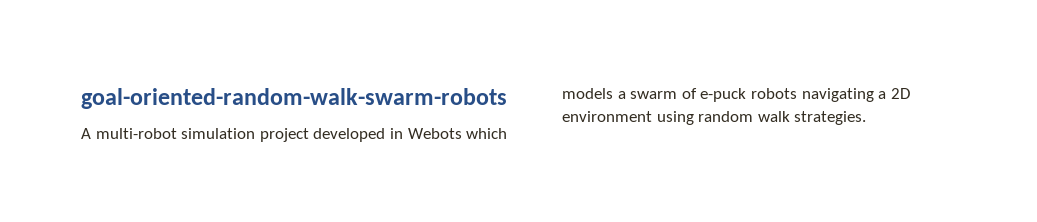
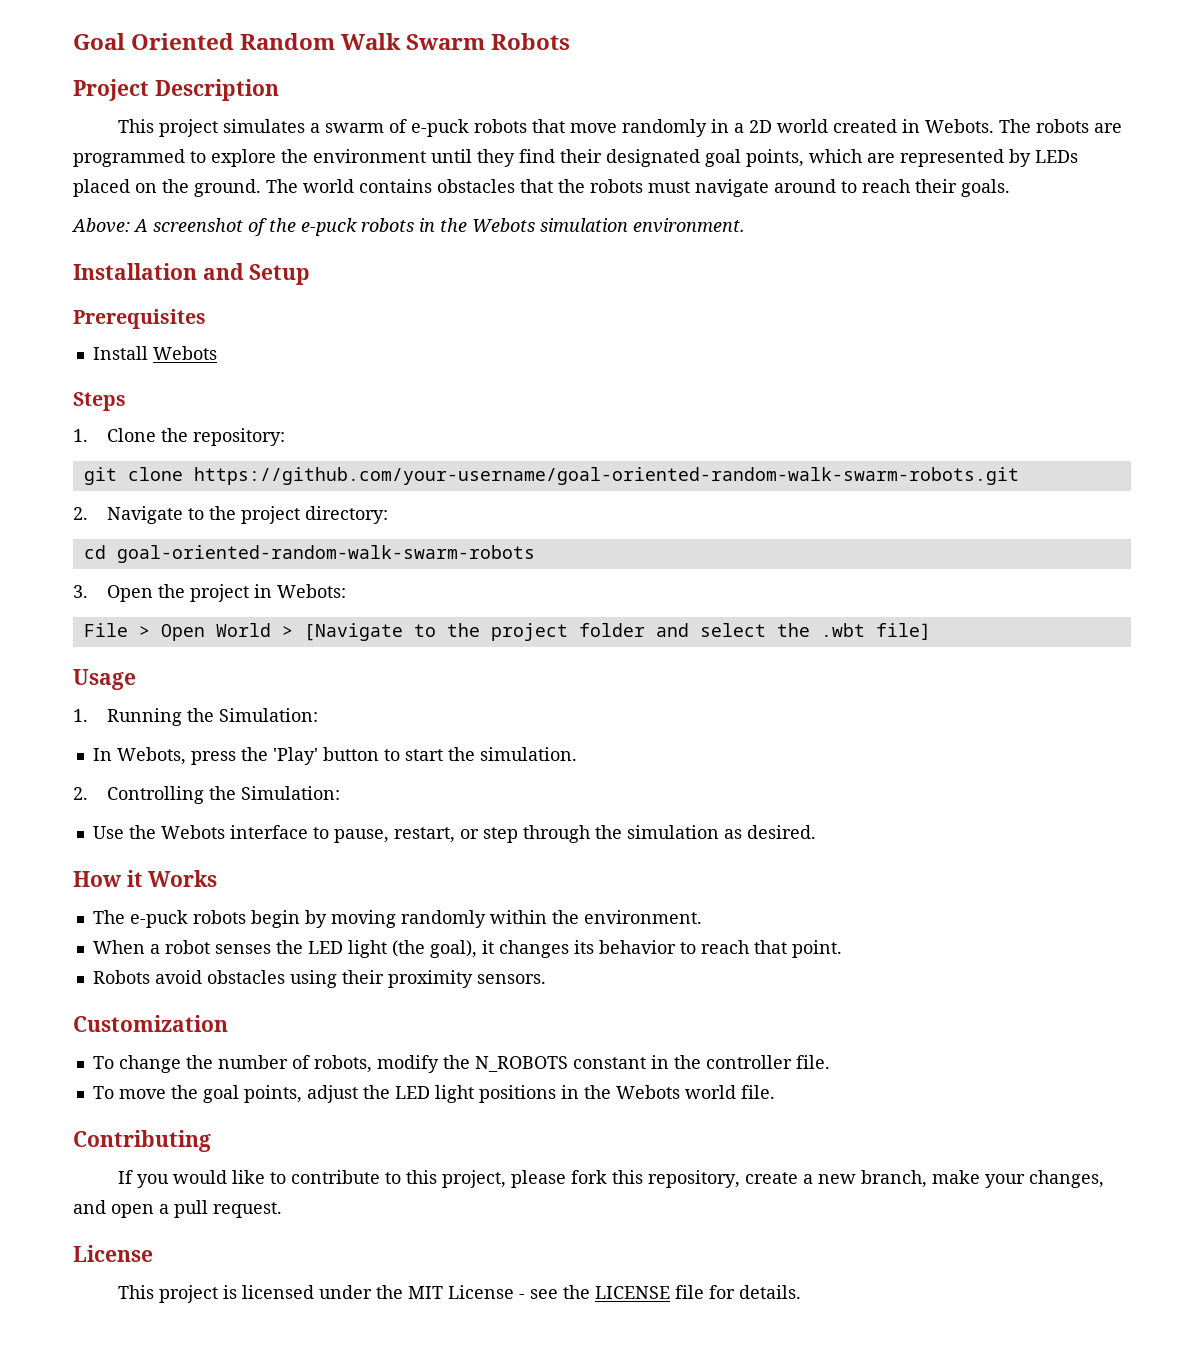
[81,88,507,109] [81,128,508,142] [562,88,613,99] goal-oriented-random-walk-swarm-robots // A multi-robot simulation project developed in Webots which models -> [73,33,571,50] [73,79,279,101] [117,119,305,137] Goal Oriented Random Walk Swarm Robots // Project Description // This project simulates
[801,88,910,102] [562,111,867,125] navigating a 2D environment using random walk strategies. -> [531,119,1122,137] [73,149,1078,167] [73,179,1010,197] [71,218,745,236] [73,263,311,285] [73,309,206,329] [92,346,217,360] [73,392,126,411] [73,428,286,446] [83,467,1019,485] [73,506,389,524] [83,545,535,563] [73,584,347,602] [83,623,931,641] [73,669,136,690] [73,708,319,726] [92,747,577,765] [73,786,341,804] [92,825,816,843] [73,870,218,887] [92,910,702,928] [92,940,842,958] [92,970,546,988] [73,1015,228,1032] [92,1055,830,1073] [92,1085,775,1103] [73,1130,211,1152] [117,1170,1104,1188] [73,1200,282,1218] [73,1245,153,1262] [117,1285,801,1303] that move randomly in a 2D world created in Webots. The robots are programmed to explore the environment until they find their designated goal points, which are represented by LEDs placed on the ground. The world contains obstacles that the robots must navigate around to reach their goals. // Above: A screenshot of the e-puck robots in the Webots simulation environment. // Installation and Setup // Prerequisites // Install Webots // Steps // 1. Clone the repository: // git clone https://github.com/your-username/goal-oriented-random-walk-swarm-robots.git // 2. Navigate to the project directory: // cd goal-oriented-random-walk-swarm-robots // 3. Open the project in Webots: // File > Open World > [Navigate to the project folder and select the .wbt file] // Usage // 1. Running the Simulation: // In Webots, press the 'Play' button to start the simulation. // 2. Controlling the Simulation: // Use the Webots interface to pause, restart, or step through the simulation as desired. // How it Works // The e-puck robots begin by moving randomly within the environment. // When a robot senses the LED light (the goal), it changes its behavior to reach that point. // Robots avoid obstacles using their proximity sensors. // Customization // To change the number of robots, modify the N_ROBOTS constant in the controller file. // To move the goal points, adjust the LED light positions in the Webots world file. // Contributing // If you would like to contribute to this project, please fork this repository, create a new branch, make your changes, and open a pull request. // License // This project is licensed under the MIT License - see the LICENSE file for details.

